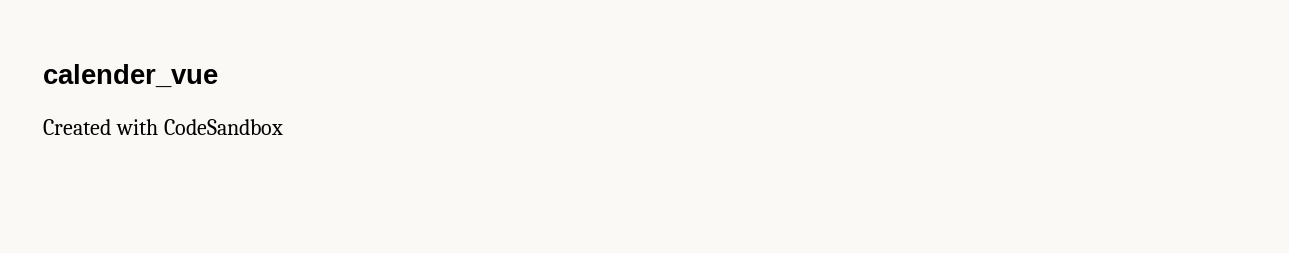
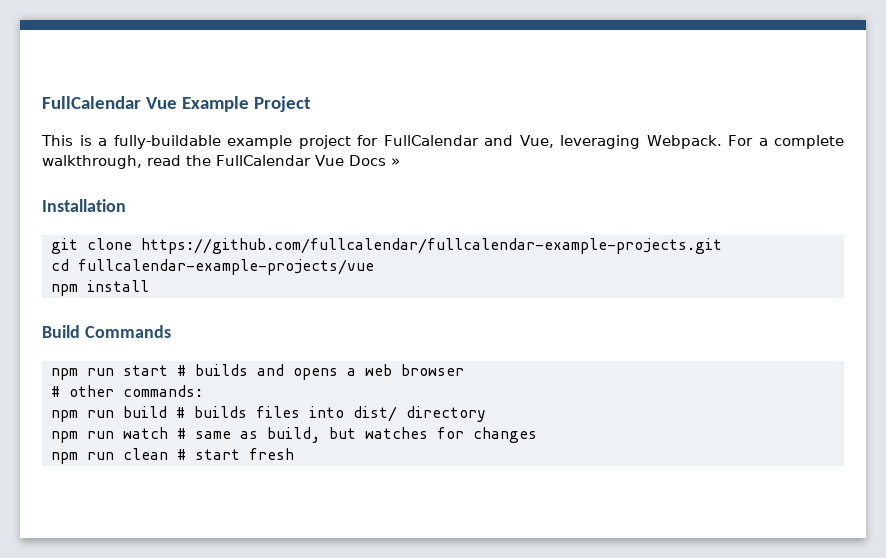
[43,64,218,88] [43,119,283,135] calender_vue // Created with CodeSandbox -> [42,96,312,112] [41,135,844,149] [42,155,400,169] [42,199,126,212] [50,238,722,254] [50,259,374,275] [50,280,149,296] [42,325,171,338] [50,364,464,380] [50,385,203,397] [50,406,486,422] [50,427,537,443] [50,448,294,464] FullCalendar Vue Example Project // This is a fully-buildable example project for FullCalendar and Vue, leveraging Webpack. For a complete walkthrough, read the FullCalendar Vue Docs » // Installation // git clone https://github.com/fullcalendar/fullcalendar-example-projects.git // cd fullcalendar-example-projects/vue // npm install // Build Commands // npm run start # builds and opens a web browser // # other commands: // npm run build # builds files into dist/ directory // npm run watch # same as build, but watches for changes // npm run clean # start fresh

